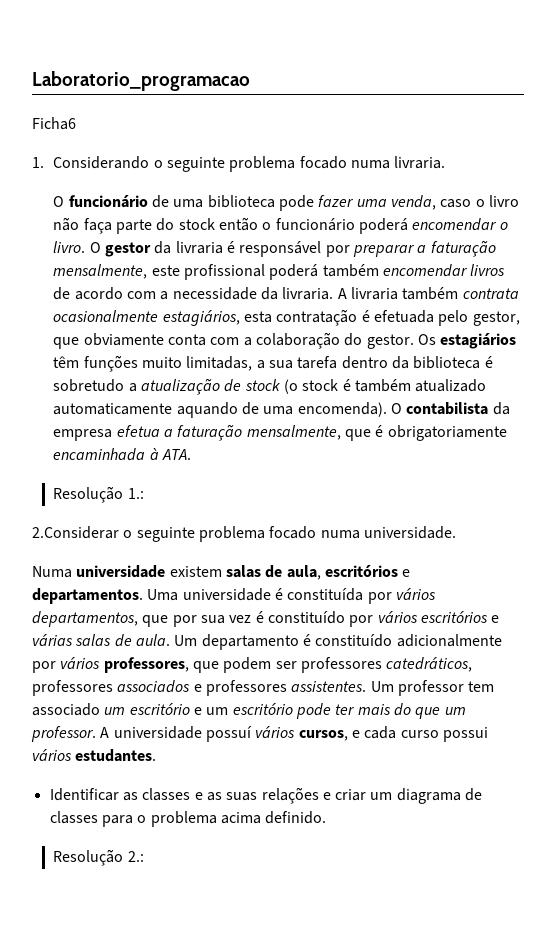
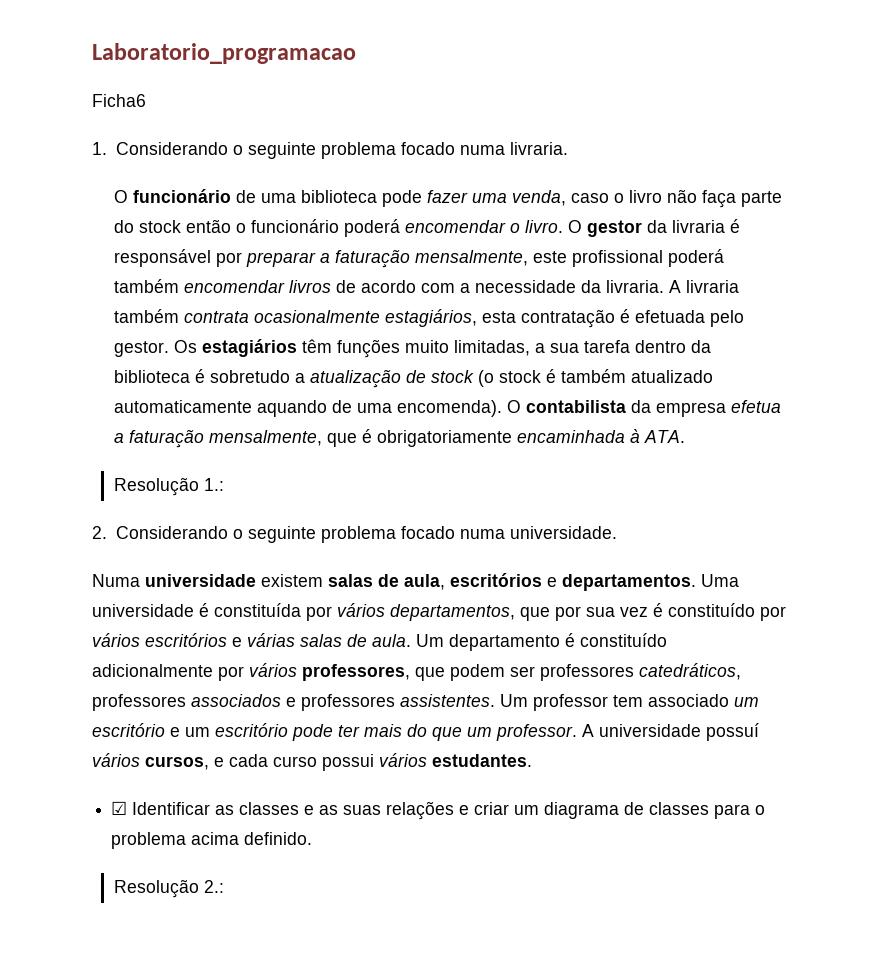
[472,311,520,326] [53,332,363,349] gestor, que obviamente conta com a colaboração do -> (744, 318) none
[32,526,119,539] 2.Considerar -> [92,526,228,539] 2. Considerando
(157, 755) none -> [111,801,128,815] ☑

